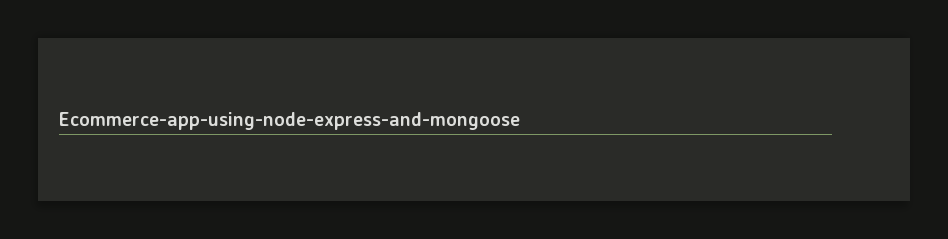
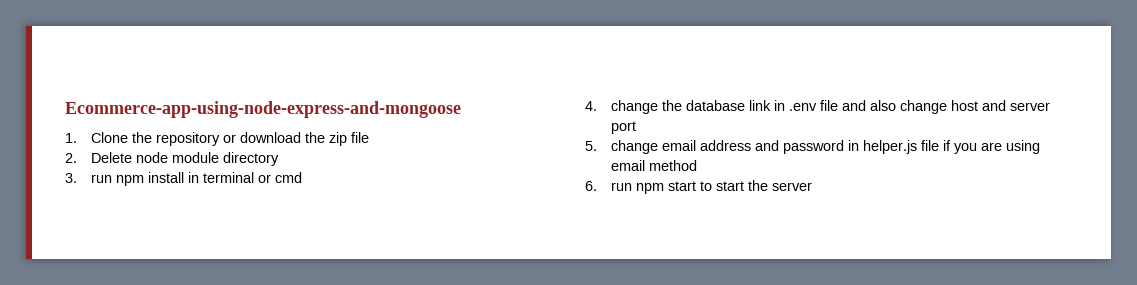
(520, 121) none -> [65,132,370,146] [65,152,280,166] [65,172,303,186] [585,100,1051,114] [611,121,637,134] [585,140,1041,154] [611,160,698,171] [585,180,813,194] // 1. Clone the repository or download the zip file // 2. Delete node module directory // 3. run npm install in terminal or cmd // 4. change the database link in .env file and also change host and server port // 5. change email address and password in helper.js file if you are using email method // 6. run npm start to start the server

